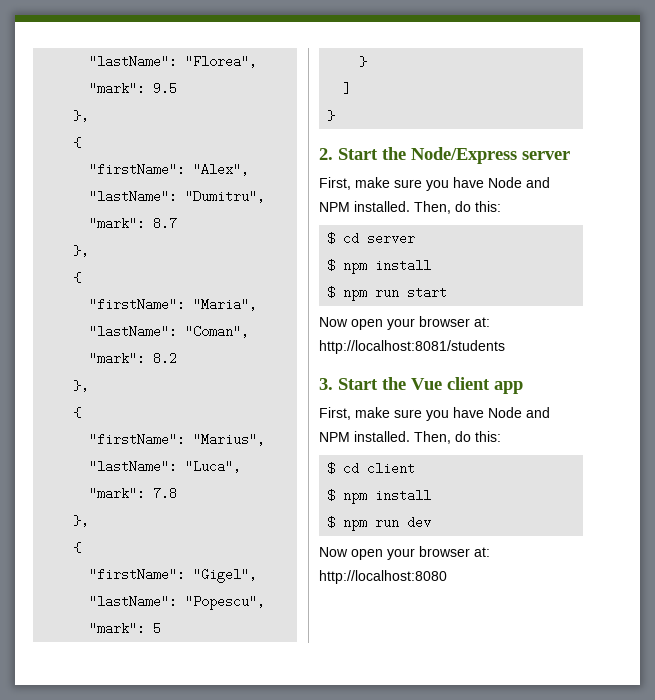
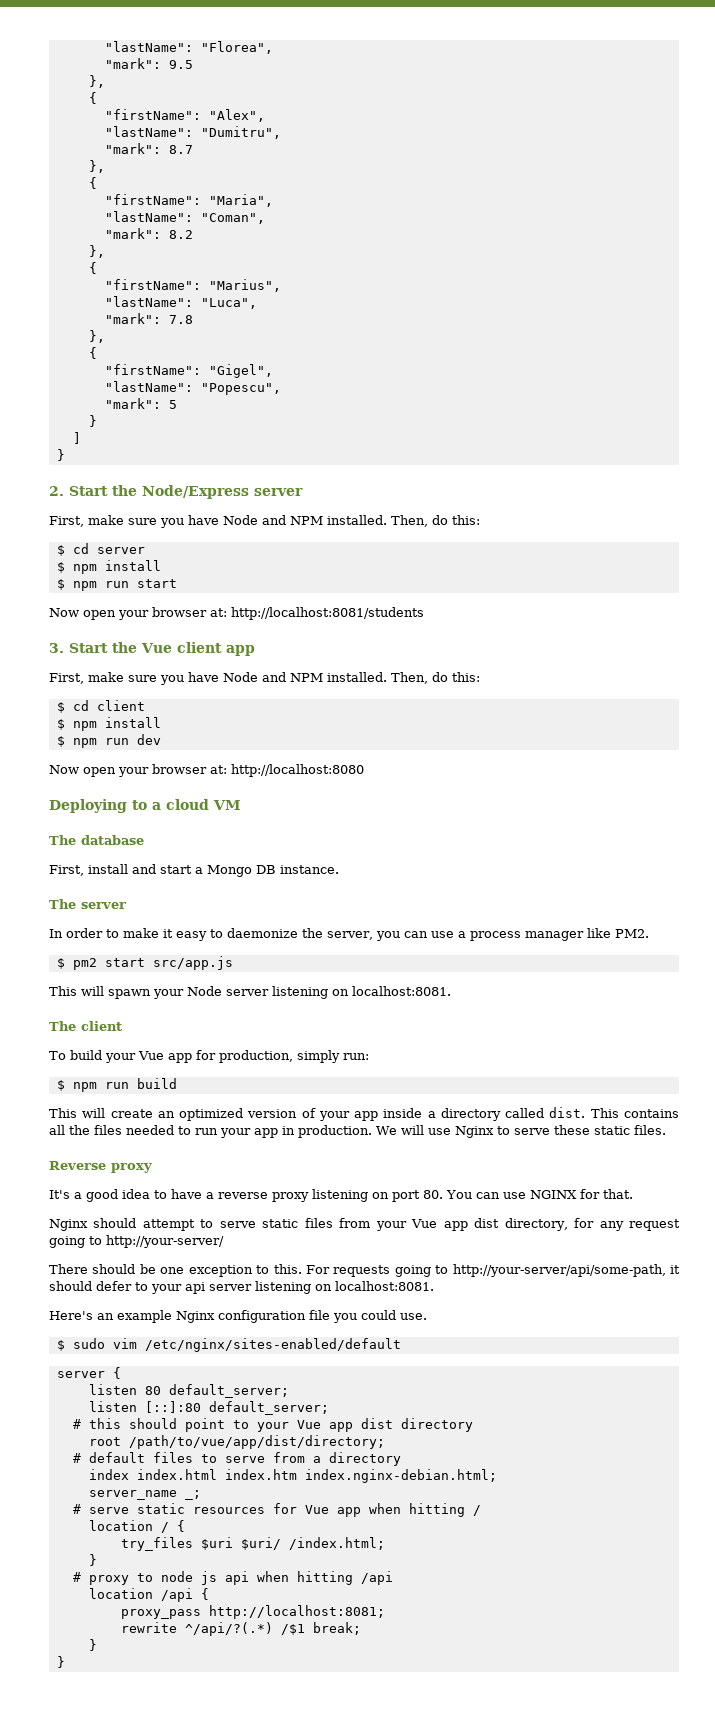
(447, 577) none -> [49,799,241,813] [49,835,144,845] [49,864,339,877] [49,899,126,909] [49,928,649,941] [56,956,233,970] [49,986,451,999] [49,1021,122,1031] [49,1050,369,1063] [56,1078,177,1092] [49,1107,679,1121] [49,1125,666,1138] [49,1161,152,1173] [49,1189,633,1202] [49,1218,681,1231] [49,1235,224,1248] [49,1264,680,1277] [49,1281,434,1294] [49,1310,427,1323] [56,1338,401,1352] [56,1367,121,1379] [88,1384,289,1398] [88,1401,329,1415] [72,1418,473,1432] [88,1435,385,1449] [72,1452,401,1466] [88,1469,497,1483] [88,1490,201,1500] [72,1503,481,1517] [88,1520,185,1533] [120,1537,385,1551] [88,1554,97,1566] [72,1571,393,1585] [88,1588,209,1602] [120,1605,385,1619] [120,1622,361,1636] [88,1639,97,1651] [56,1656,65,1668] // Deploying to a cloud VM // The database // First, install and start a Mongo DB instance. // The server // In order to make it easy to daemonize the server, you can use a process manager like PM2. // $ pm2 start src/app.js // This will spawn your Node server listening on localhost:8081. // The client // To build your Vue app for production, simply run: // $ npm run build // This will create an optimized version of your app inside a directory called dist. This contains all the files needed to run your app in production. We will use Nginx to serve these static files. // Reverse proxy // It's a good idea to have a reverse proxy listening on port 80. You can use NGINX for that. // Nginx should attempt to serve static files from your Vue app dist directory, for any request going to http://your-server/ // There should be one exception to this. For requests going to http://your-server/api/some-path, it should defer to your api server listening on localhost:8081. // Here's an example Nginx configuration file you could use. // $ sudo vim /etc/nginx/sites-enabled/default // server { // listen 80 default_server; // listen [::]:80 default_server; // # this should point to your Vue app dist directory // root /path/to/vue/app/dist/directory; // # default files to serve from a directory // index index.html index.htm index.nginx-debian.html; // server_name _; // # serve static resources for Vue app when hitting / // location / { // try_files $uri $uri/ /index.html; // } // # proxy to node js api when hitting /api // location /api { // proxy_pass http://localhost:8081; // rewrite ^/api/?(.*) /$1 break; // } // }

